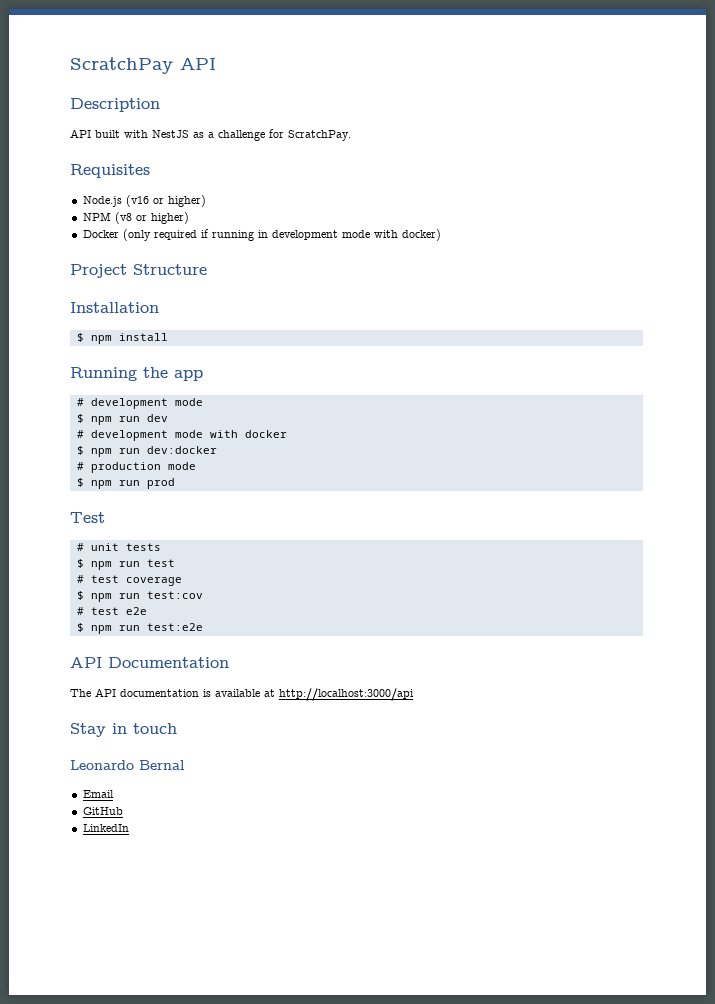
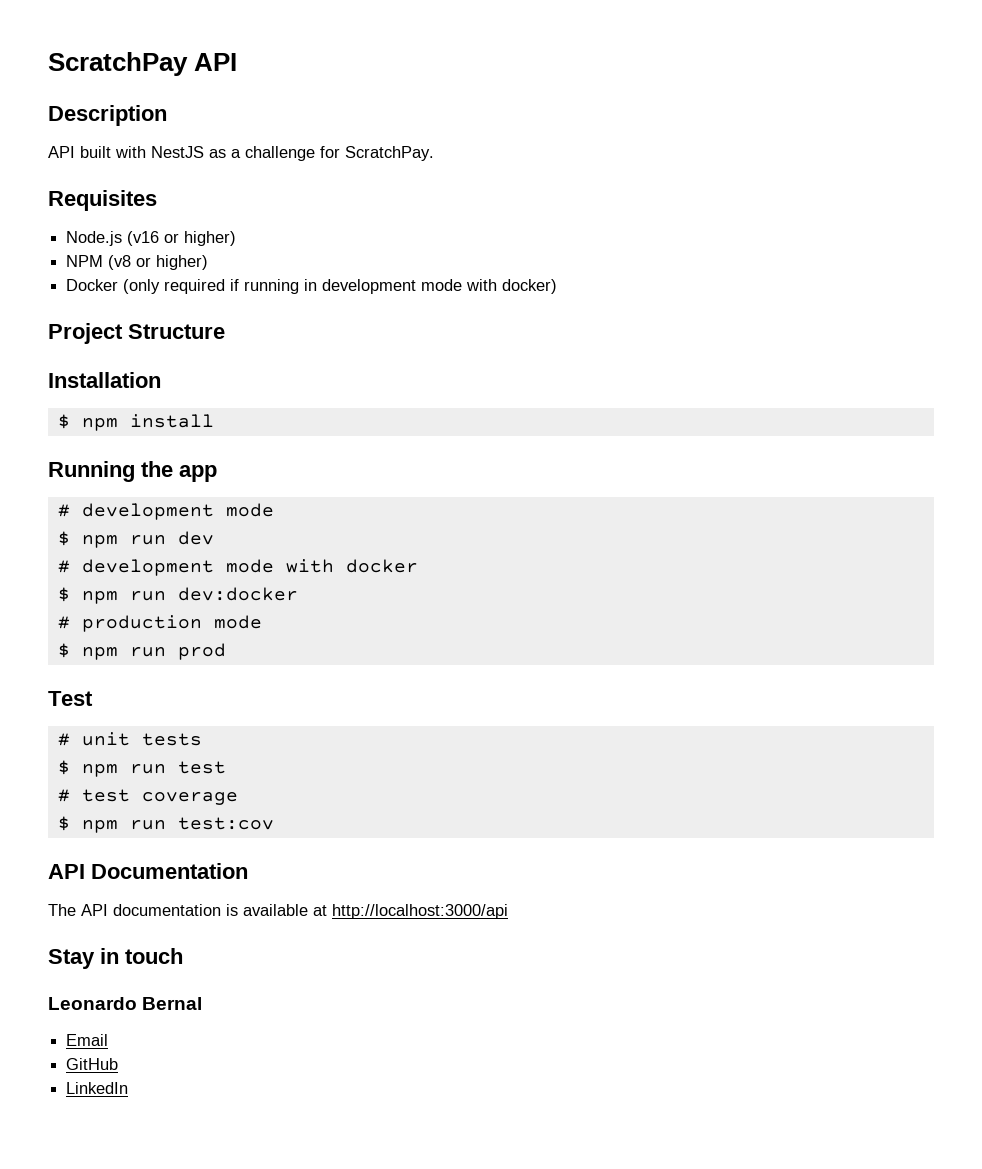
[76,607,147,615] [76,623,203,634] // # test e2e // $ npm run test:e2e -> (274, 823) none

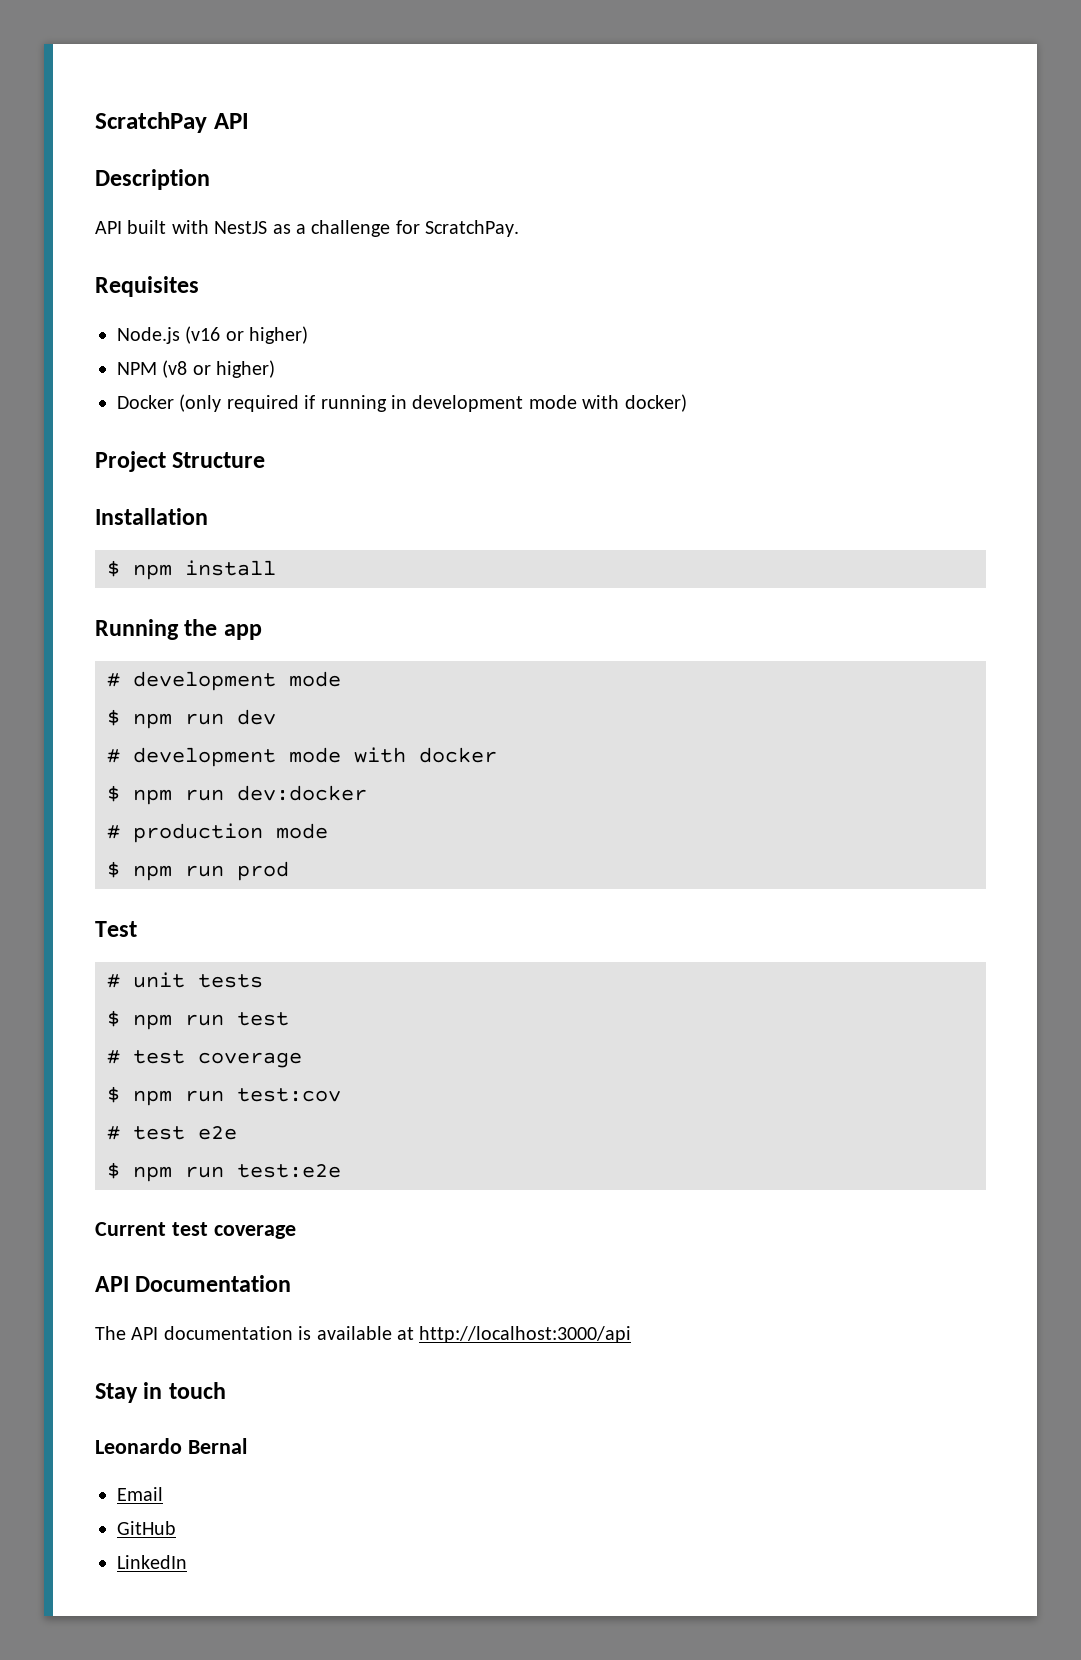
(274, 823) none -> [107,1126,237,1140] [107,1162,341,1182] [95,1222,296,1239] // # test e2e // $ npm run test:e2e // Current test coverage

